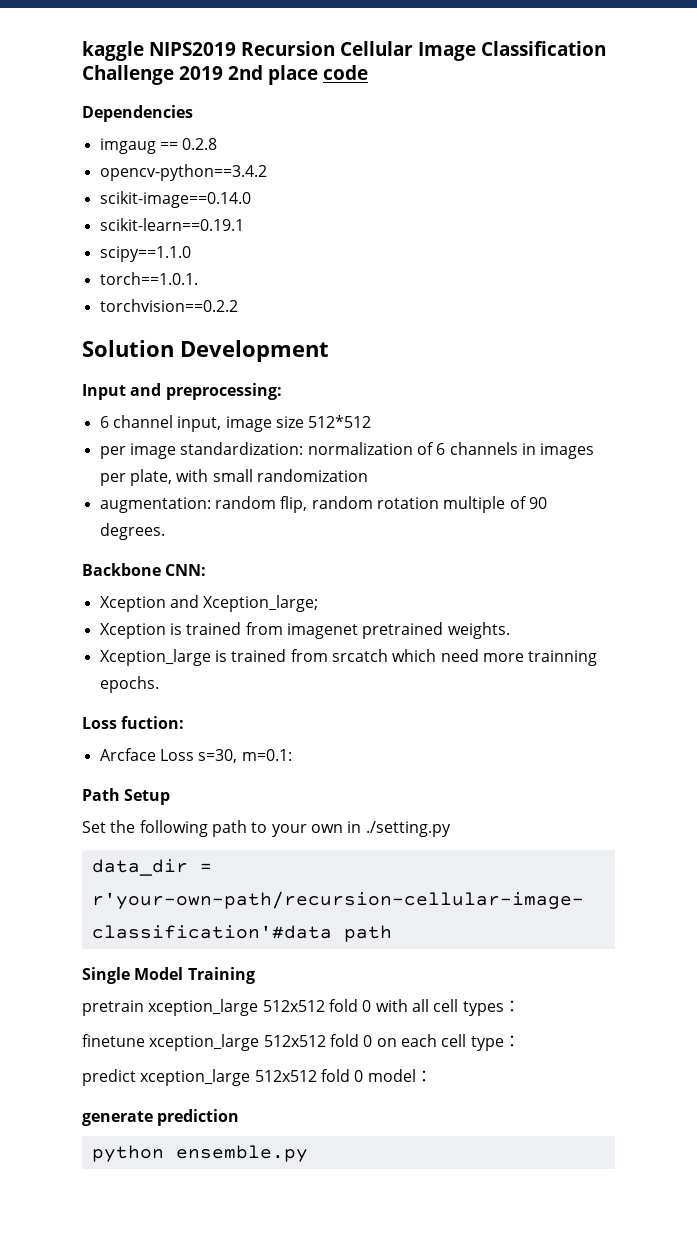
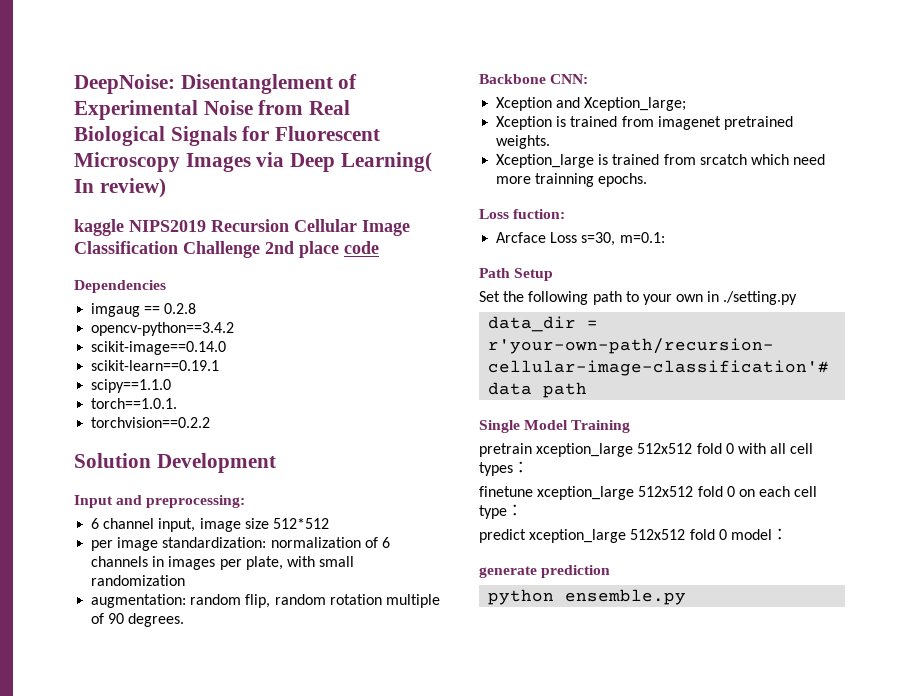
(82, 51) none -> [74,74,358,94] [74,100,351,120] [74,126,381,146] [74,152,432,172] [74,178,166,198] DeepNoise: Disentanglement of Experimental Noise from Real Biological Signals for Fluorescent Microscopy Images via Deep Learning( In review) //
[179,66,223,80] 2019 -> (260, 249) none

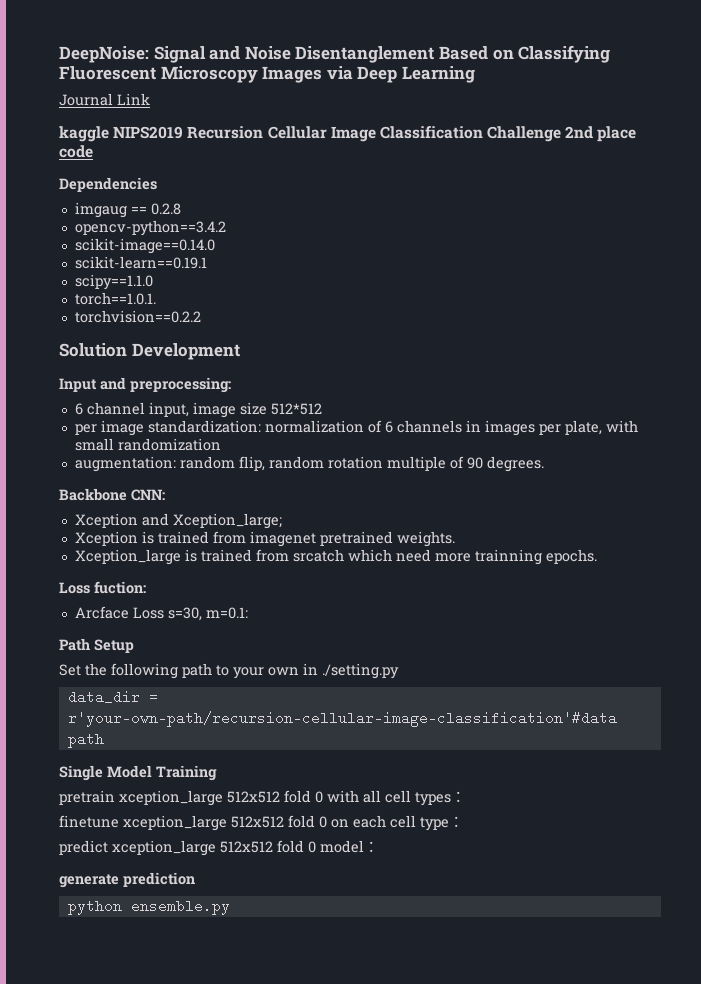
[180,74,358,94] [74,100,351,120] [74,126,270,146] Disentanglement of Experimental Noise from Real Biological Signals for -> [153,45,611,63] Signal and Noise Disentanglement Based on Classifying
[340,152,432,172] [74,178,166,198] Learning( In review) -> [401,66,475,83] [59,93,150,106] Learning // Journal Link

